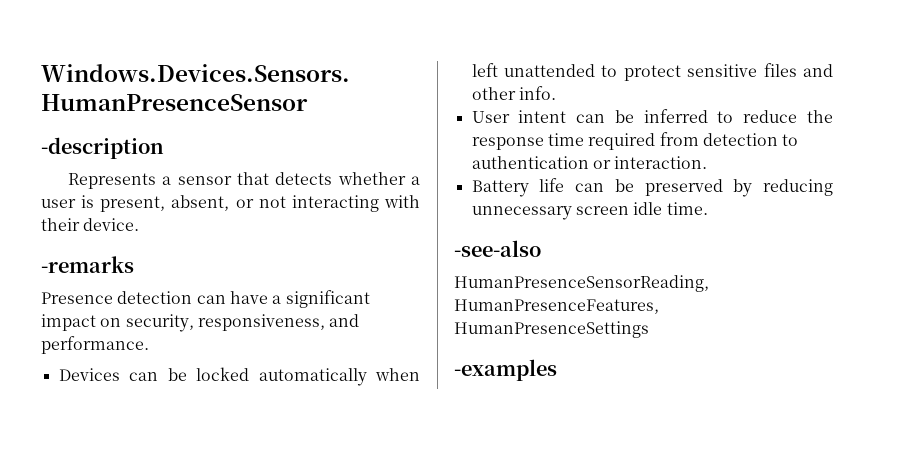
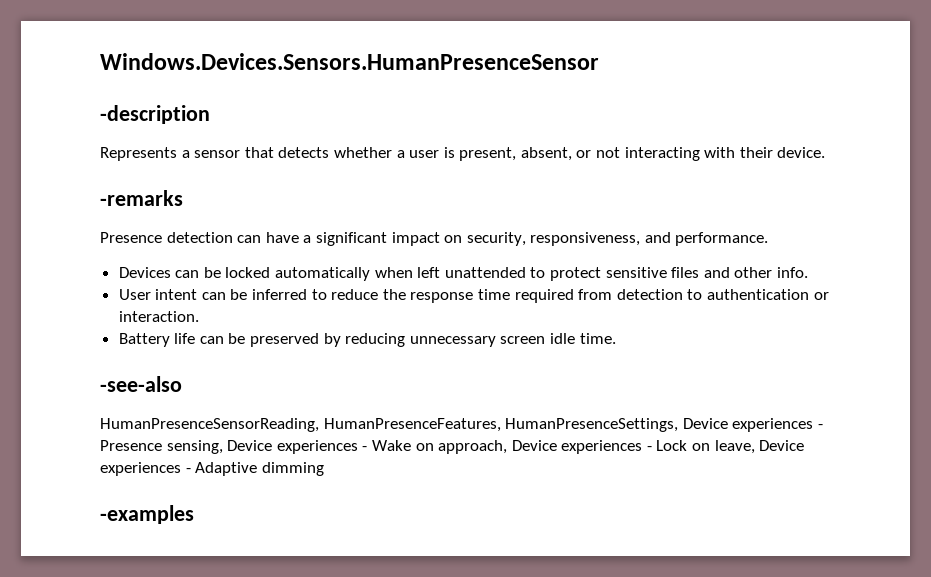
[454,321,649,338] HumanPresenceSettings -> [505,418,823,432] [100,440,805,454] [100,462,324,476] HumanPresenceSettings, Device experiences - Presence sensing, Device experiences - Wake on approach, Device experiences - Lock on leave, Device experiences - Adaptive dimming

